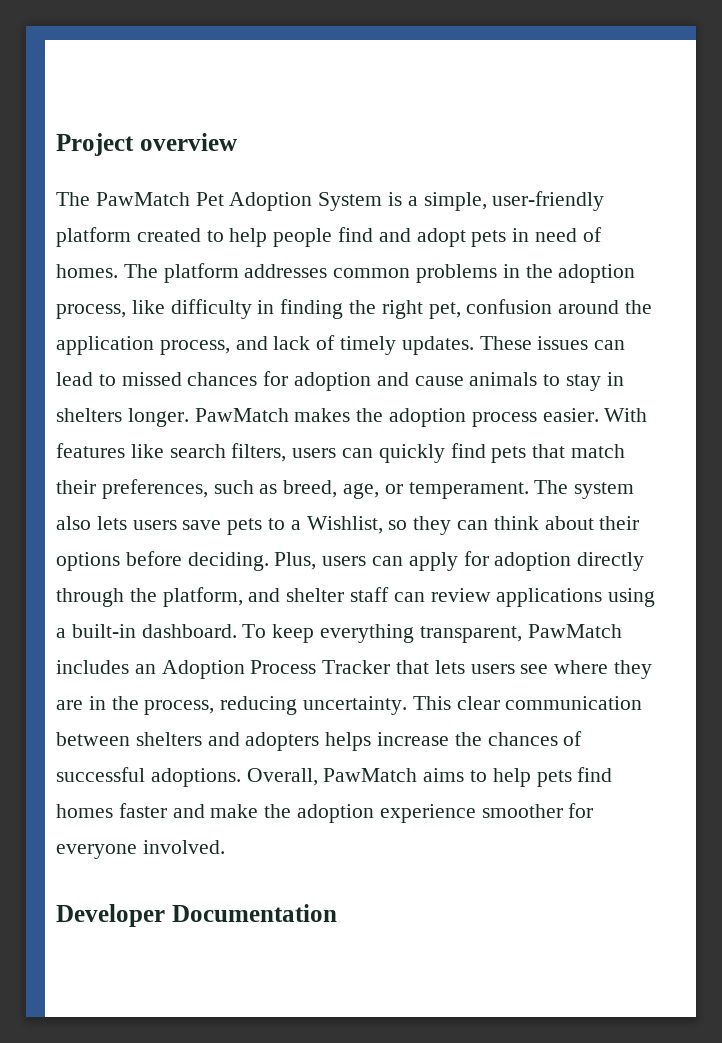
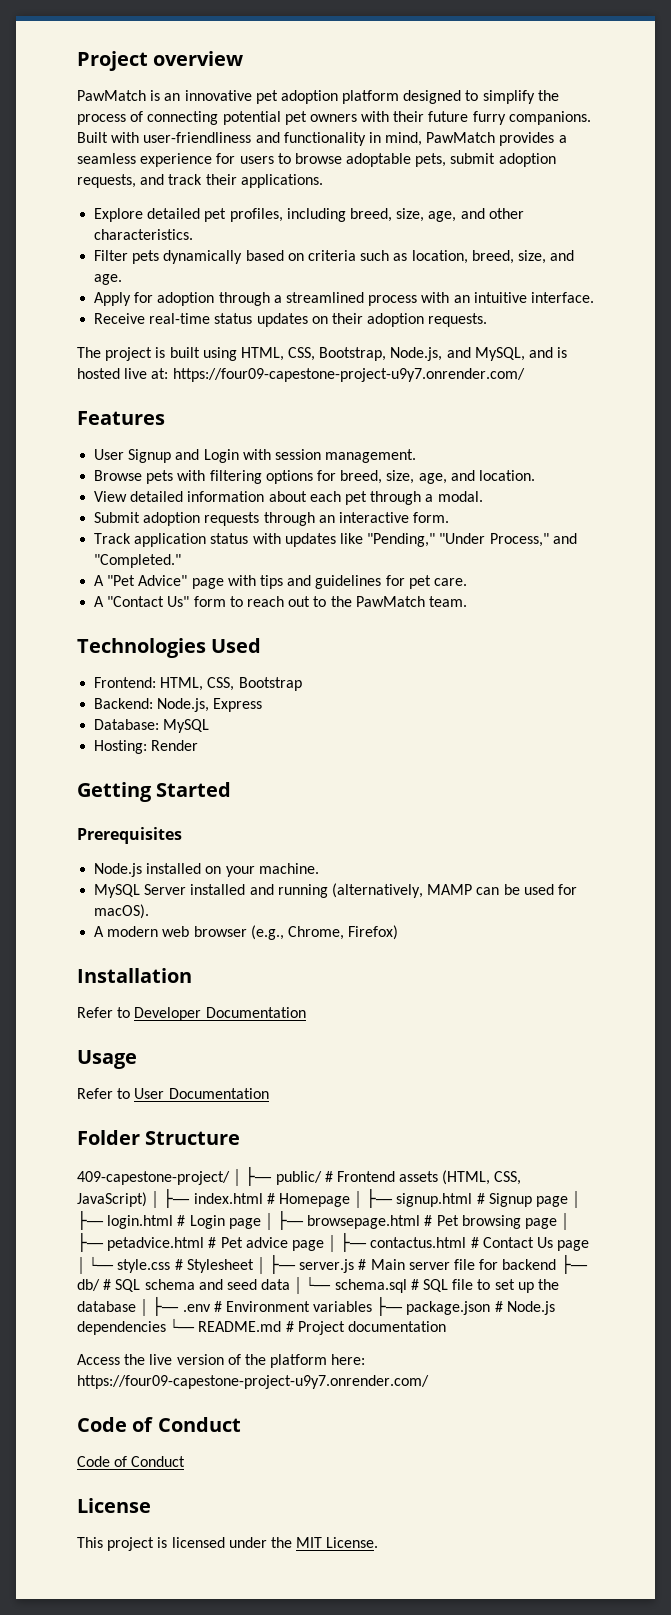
[56,191,605,211] [56,227,602,247] [56,263,636,283] [56,299,653,319] [56,335,626,355] [56,371,624,391] [56,408,648,427] [56,443,626,463] [56,479,635,499] [56,516,640,535] [56,551,645,571] [56,587,656,607] [56,624,622,643] [56,660,653,679] [56,696,643,715] [56,731,583,751] [56,767,613,787] [56,803,594,823] [56,840,225,859] [56,904,337,927] The PawMatch Pet Adoption System is a simple, user-friendly platform created to help people find and adopt pets in need of homes. The platform addresses common problems in the adoption process, like difficulty in finding the right pet, confusion around the application process, and lack of timely updates. These issues can lead to missed chances for adoption and cause animals to stay in shelters longer. PawMatch makes the adoption process easier. With features like search filters, users can quickly find pets that match their preferences, such as breed, age, or temperament. The system also lets users save pets to a Wishlist, so they can think about their options before deciding. Plus, users can apply for adoption directly through the platform, and shelter staff can review applications using a built-in dashboard. To keep everything transparent, PawMatch includes an Adoption Process Tracker that lets users see where they are in the process, reducing uncertainty. This clear communication between shelters and adopters helps increase the chances of successful adoptions. Overall, PawMatch aims to help pets find homes faster and make the adoption experience smoother for everyone involved. // Developer Documentation -> [77,90,559,104] [77,111,591,125] [77,132,567,146] [77,153,556,167] [77,174,323,188] [94,208,524,222] [94,229,194,240] [94,250,575,264] [94,274,123,285] [94,292,594,306] [94,313,488,327] [77,347,568,361] [77,368,525,382] [77,411,165,425] [94,449,417,463] [94,470,535,484] [94,491,483,505] [94,512,450,526] [94,533,577,547] [94,554,182,568] [94,575,467,589] [94,596,467,607] [77,638,262,658] [94,677,302,691] [94,698,263,712] [94,719,210,733] [94,740,199,754] [77,782,232,802] [77,827,182,844] [94,863,319,877] [94,883,577,898] [94,904,150,919] [94,925,399,940] [77,968,192,983] [77,1007,306,1021] [77,1050,137,1069] [77,1088,269,1099] [77,1130,241,1145] [77,1166,522,1186] [77,1188,581,1208] [77,1210,570,1230] [77,1232,590,1252] [77,1254,588,1274] [77,1276,559,1294] [77,1296,555,1316] [77,1318,446,1335] [77,1354,366,1368] [77,1375,429,1389] [77,1417,241,1432] [77,1456,186,1467] [77,1498,151,1513] [77,1537,379,1551] PawMatch is an innovative pet adoption platform designed to simplify the process of connecting potential pet owners with their future furry companions. Built with user-friendliness and functionality in mind, PawMatch provides a seamless experience for users to browse adoptable pets, submit adoption requests, and track their applications. // Explore detailed pet profiles, including breed, size, age, and other characteristics. // Filter pets dynamically based on criteria such as location, breed, size, and age. // Apply for adoption through a streamlined process with an intuitive interface. // Receive real-time status updates on their adoption requests. // The project is built using HTML, CSS, Bootstrap, Node.js, and MySQL, and is hosted live at: https://four09-capestone-project-u9y7.onrender.com/ // Features // User Signup and Login with session management. // Browse pets with filtering options for breed, size, age, and location. // View detailed information about each pet through a modal. // Submit adoption requests through an interactive form. // Track application status with updates like "Pending," "Under Process," and "Completed." // A "Pet Advice" page with tips and guidelines for pet care. // A "Contact Us" form to reach out to the PawMatch team. // Technologies Used // Frontend: HTML, CSS, Bootstrap // Backend: Node.js, Express // Database: MySQL // Hosting: Render // Getting Started // Prerequisites // Node.js installed on your machine. // MySQL Server installed and running (alternatively, MAMP can be used for macOS). // A modern web browser (e.g., Chrome, Firefox) // Installation // Refer to Developer Documentation // Usage // Refer to User Documentation // Folder Structure // 409-capestone-project/ │ ├── public/ # Frontend assets (HTML, CSS, JavaScript) │ ├── index.html # Homepage │ ├── signup.html # Signup page │ ├── login.html # Login page │ ├── browsepage.html # Pet browsing page │ ├── petadvice.html # Pet advice page │ ├── contactus.html # Contact Us page │ └── style.css # Stylesheet │ ├── server.js # Main server file for backend ├── db/ # SQL schema and seed data │ └── schema.sql # SQL file to set up the database │ ├── .env # Environment variables ├── package.json # Node.js dependencies └── README.md # Project documentation // Access the live version of the platform here: https://four09-capestone-project-u9y7.onrender.com/ // Code of Conduct // Code of Conduct // License // This project is licensed under the MIT License.

